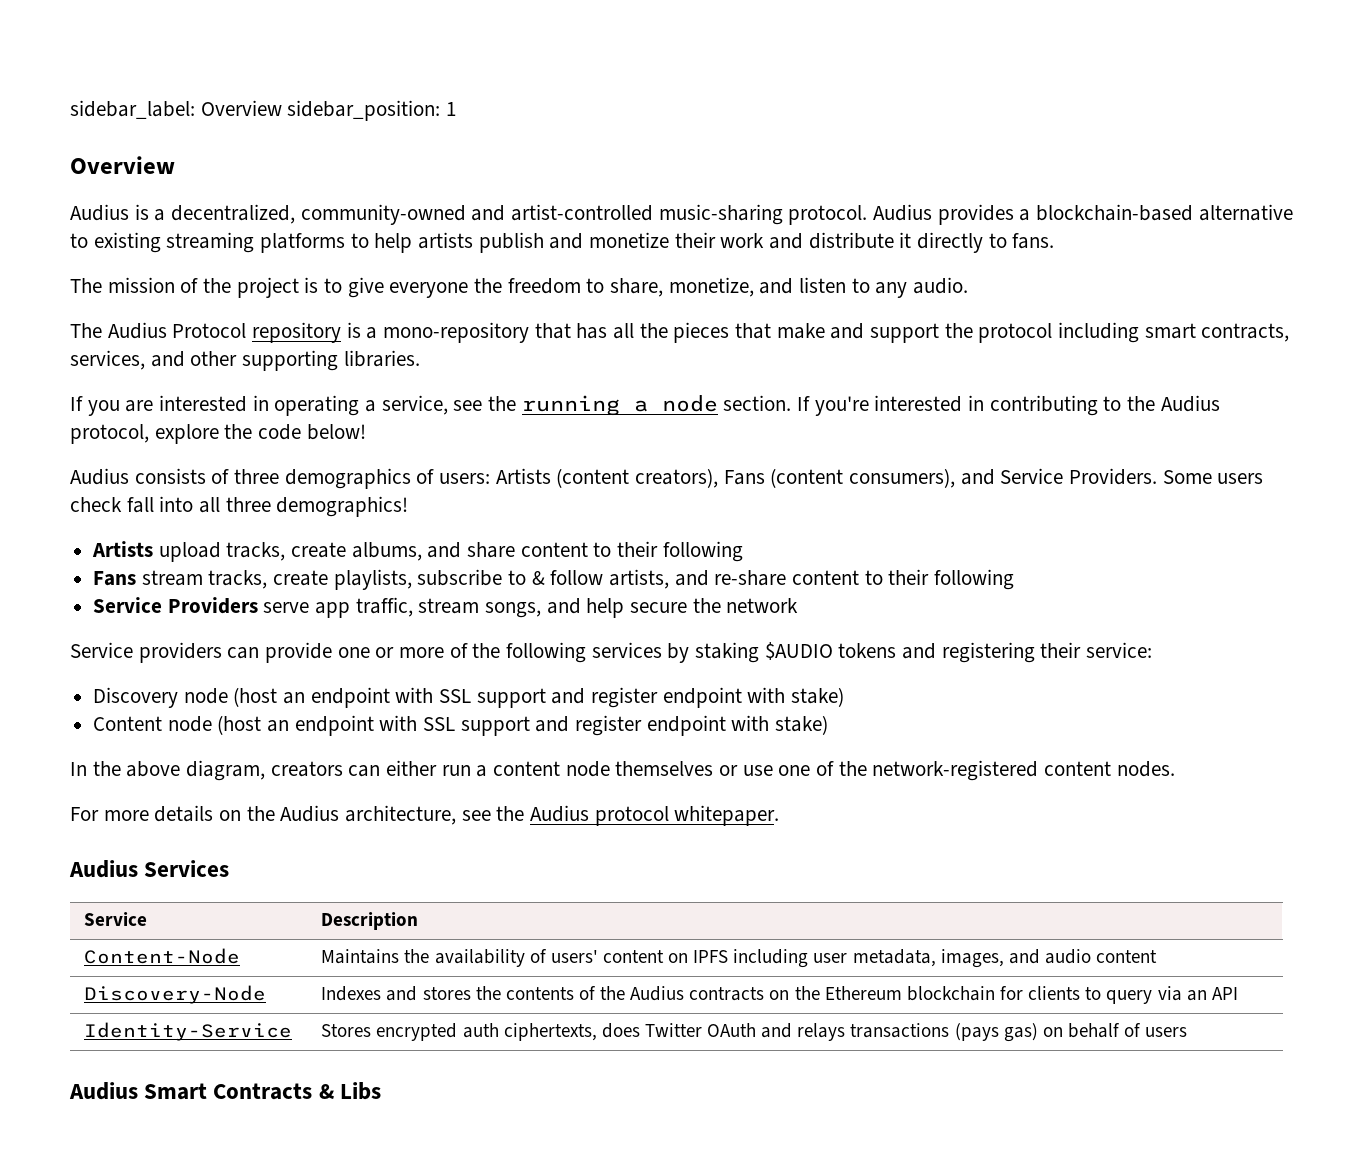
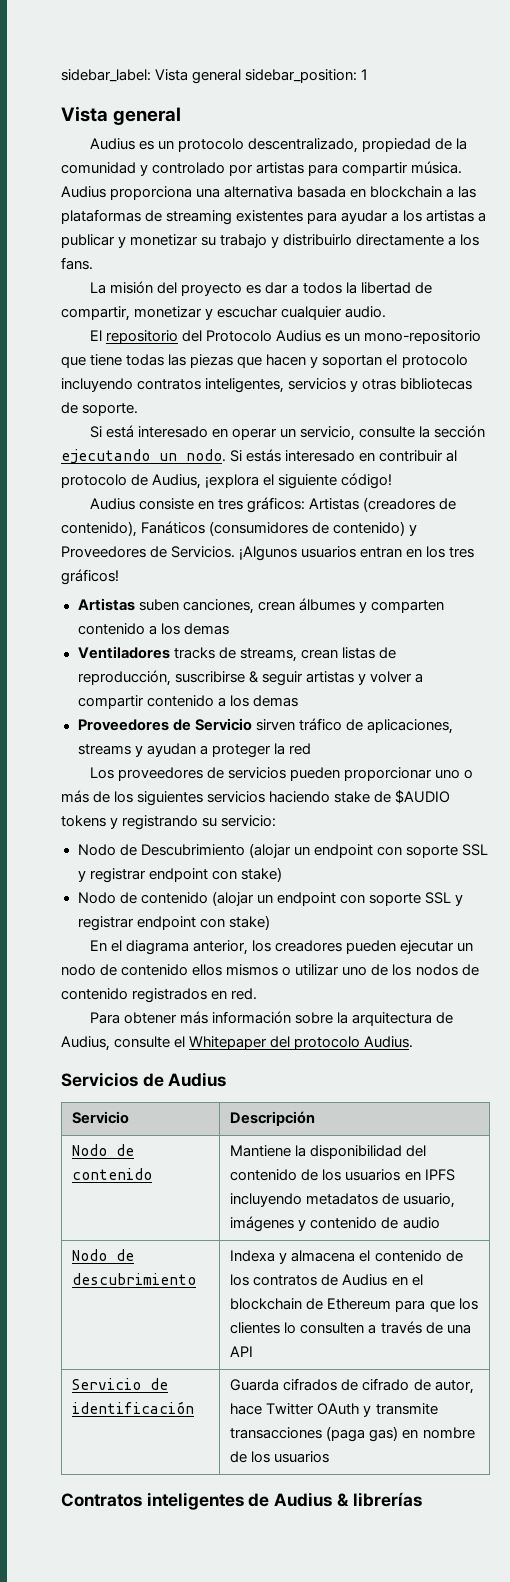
[200,100,282,116] Overview -> [155,69,242,84] Vista general
[70,156,175,174] [70,204,1293,225] [70,232,1055,253] [70,277,969,298] [70,322,1290,343] [70,350,420,371] [70,395,1220,416] [70,424,366,444] [70,468,1264,489] [70,496,409,517] [92,541,743,562] [93,569,1015,590] [93,597,799,618] [70,642,1153,663] [93,687,845,708] [93,715,829,736] [70,760,1175,781] [70,805,780,826] [69,860,230,878] [84,912,148,926] [321,912,419,930] [84,948,241,964] [321,949,1158,968] [84,985,267,1004] [321,986,1238,1004] [84,1022,293,1041] [321,1023,1188,1042] [69,1082,381,1100] Overview // Audius is a decentralized, community-owned and artist-controlled music-sharing protocol. Audius provides a blockchain-based alternative to existing streaming platforms to help artists publish and monetize their work and distribute it directly to fans. // The mission of the project is to give everyone the freedom to share, monetize, and listen to any audio. // The Audius Protocol repository is a mono-repository that has all the pieces that make and support the protocol including smart contracts, services, and other supporting libraries. // If you are interested in operating a service, see the running a node section. If you're interested in contributing to the Audius protocol, explore the code below! // Audius consists of three demographics of users: Artists (content creators), Fans (content consumers), and Service Providers. Some users check fall into all three demographics! // Artists upload tracks, create albums, and share content to their following // Fans stream tracks, create playlists, subscribe to & follow artists, and re-share content to their following // Service Providers serve app traffic, stream songs, and help secure the network // Service providers can provide one or more of the following services by staking $AUDIO tokens and registering their service: // Discovery node (host an endpoint with SSL support and register endpoint with stake) // Content node (host an endpoint with SSL support and register endpoint with stake) // In the above diagram, creators can either run a content node themselves or use one of the network-registered content nodes. // For more details on the Audius architecture, see the Audius protocol whitepaper. // Audius Services // Service | Description // Content-Node | Maintains the availability of users' content on IPFS including user metadata, images, and audio content // Discovery-Node | Indexes and stores the contents of the Audius contracts on the Ethereum blockchain for clients to query via an API // Identity-Service | Stores encrypted auth ciphertexts, does Twitter OAuth and relays transactions (pays gas) on behalf of users // Audius Smart Contracts & Libs -> [61,106,182,125] [89,138,467,153] [61,161,463,176] [61,186,477,200] [61,209,487,225] [61,234,480,248] [61,257,93,270] [89,281,433,296] [61,306,387,321] [89,330,481,344] [61,354,468,368] [61,378,473,393] [61,402,139,416] [89,425,485,441] [61,449,458,464] [61,473,393,489] [89,497,456,513] [61,521,418,537] [61,546,475,561] [61,569,119,585] [77,598,444,614] [77,623,229,635] [77,646,396,662] [77,670,423,686] [77,695,298,709] [77,718,453,734] [77,743,311,758] [89,767,473,781] [61,790,451,806] [61,815,277,830] [77,843,488,858] [77,867,282,883] [77,891,463,906] [77,915,270,931] [89,940,473,955] [61,964,479,976] [61,988,258,1003] [89,1011,453,1026] [61,1036,414,1051] [61,1072,227,1087] [72,1111,130,1124] [230,1111,316,1126] [72,1144,135,1156] [72,1168,153,1180] [230,1145,427,1159] [230,1169,455,1181] [230,1193,456,1208] [230,1216,440,1232] [72,1249,135,1261] [72,1273,197,1285] [230,1250,463,1264] [230,1274,423,1286] [230,1298,478,1312] [230,1321,471,1334] [230,1346,254,1357] [72,1378,169,1390] [72,1401,195,1414] [230,1378,474,1394] [230,1403,438,1417] [230,1426,475,1442] [230,1451,330,1463] [61,1492,422,1510] Vista general // Audius es un protocolo descentralizado, propiedad de la comunidad y controlado por artistas para compartir música. Audius proporciona una alternativa basada en blockchain a las plataformas de streaming existentes para ayudar a los artistas a publicar y monetizar su trabajo y distribuirlo directamente a los fans. // La misión del proyecto es dar a todos la libertad de compartir, monetizar y escuchar cualquier audio. // El repositorio del Protocolo Audius es un mono-repositorio que tiene todas las piezas que hacen y soportan el protocolo incluyendo contratos inteligentes, servicios y otras bibliotecas de soporte. // Si está interesado en operar un servicio, consulte la sección ejecutando un nodo. Si estás interesado en contribuir al protocolo de Audius, ¡explora el siguiente código! // Audius consiste en tres gráficos: Artistas (creadores de contenido), Fanáticos (consumidores de contenido) y Proveedores de Servicios. ¡Algunos usuarios entran en los tres gráficos! // Artistas suben canciones, crean álbumes y comparten contenido a los demas // Ventiladores tracks de streams, crean listas de reproducción, suscribirse & seguir artistas y volver a compartir contenido a los demas // Proveedores de Servicio sirven tráfico de aplicaciones, streams y ayudan a proteger la red // Los proveedores de servicios pueden proporcionar uno o más de los siguientes servicios haciendo stake de $AUDIO tokens y registrando su servicio: // Nodo de Descubrimiento (alojar un endpoint con soporte SSL y registrar endpoint con stake) // Nodo de contenido (alojar un endpoint con soporte SSL y registrar endpoint con stake) // En el diagrama anterior, los creadores pueden ejecutar un nodo de contenido ellos mismos o utilizar uno de los nodos de contenido registrados en red. // Para obtener más información sobre la arquitectura de Audius, consulte el Whitepaper del protocolo Audius. // Servicios de Audius // Servicio | Descripción // Nodo de contenido | Mantiene la disponibilidad del contenido de los usuarios en IPFS incluyendo metadatos de usuario, imágenes y contenido de audio // Nodo de descubrimiento | Indexa y almacena el contenido de los contratos de Audius en el blockchain de Ethereum para que los clientes lo consulten a través de una API // Servicio de identificación | Guarda cifrados de cifrado de autor, hace Twitter OAuth y transmite transacciones (paga gas) en nombre de los usuarios // Contratos inteligentes de Audius & librerías

